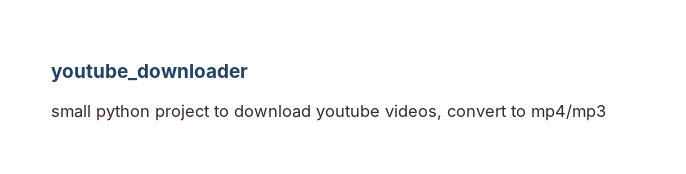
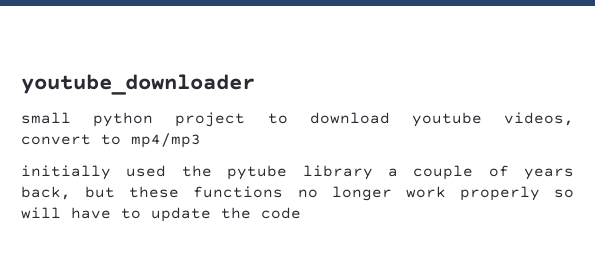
(606, 112) none -> [21,165,574,180] [21,186,574,201] [21,207,301,222] // initially used the pytube library a couple of years back, but these functions no longer work properly so will have to update the code

